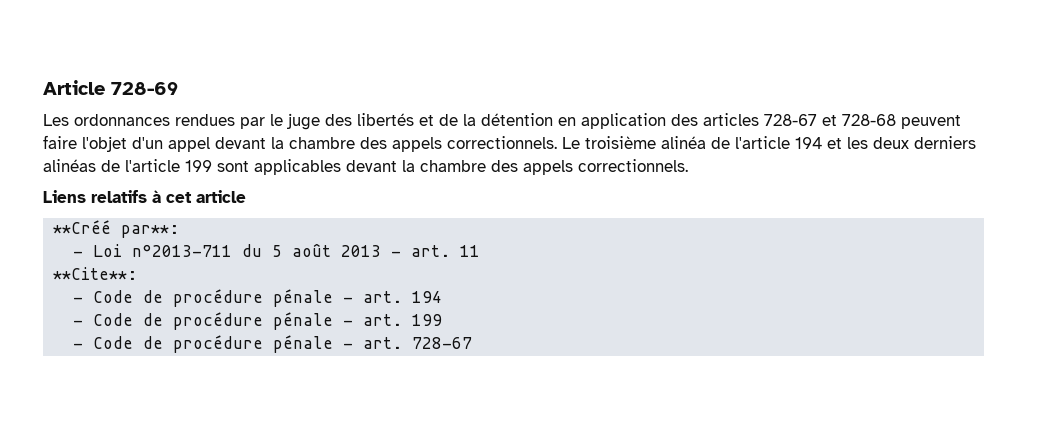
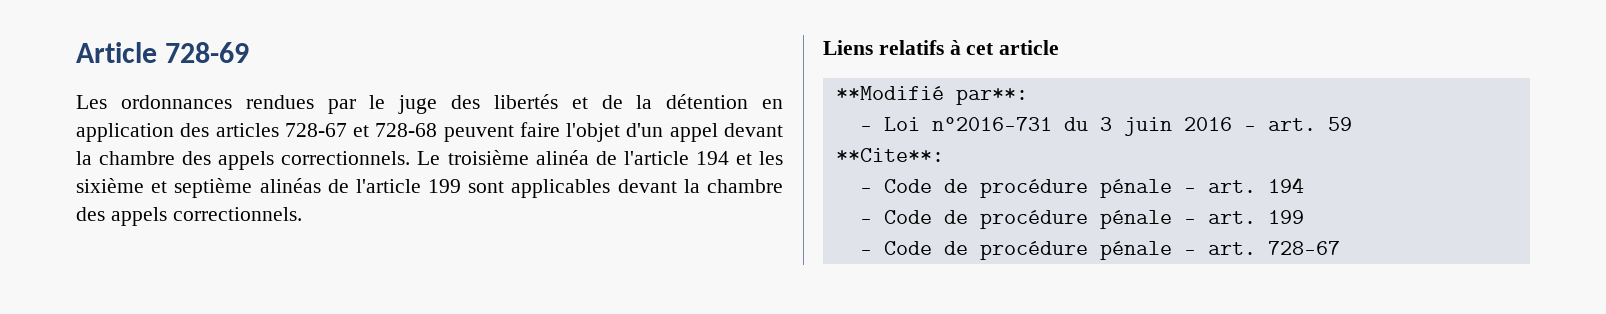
[873,136,976,149] deux derniers -> [76,178,253,198] sixième et septième
[53,220,112,234] **Créé -> [835,86,944,100] **Modifié
[132,243,481,257] n°2013-711 du 5 août 2013 - art. 11 -> [931,117,1352,136] n°2016-731 du 3 juin 2016 - art. 59

